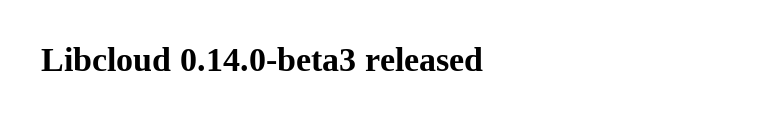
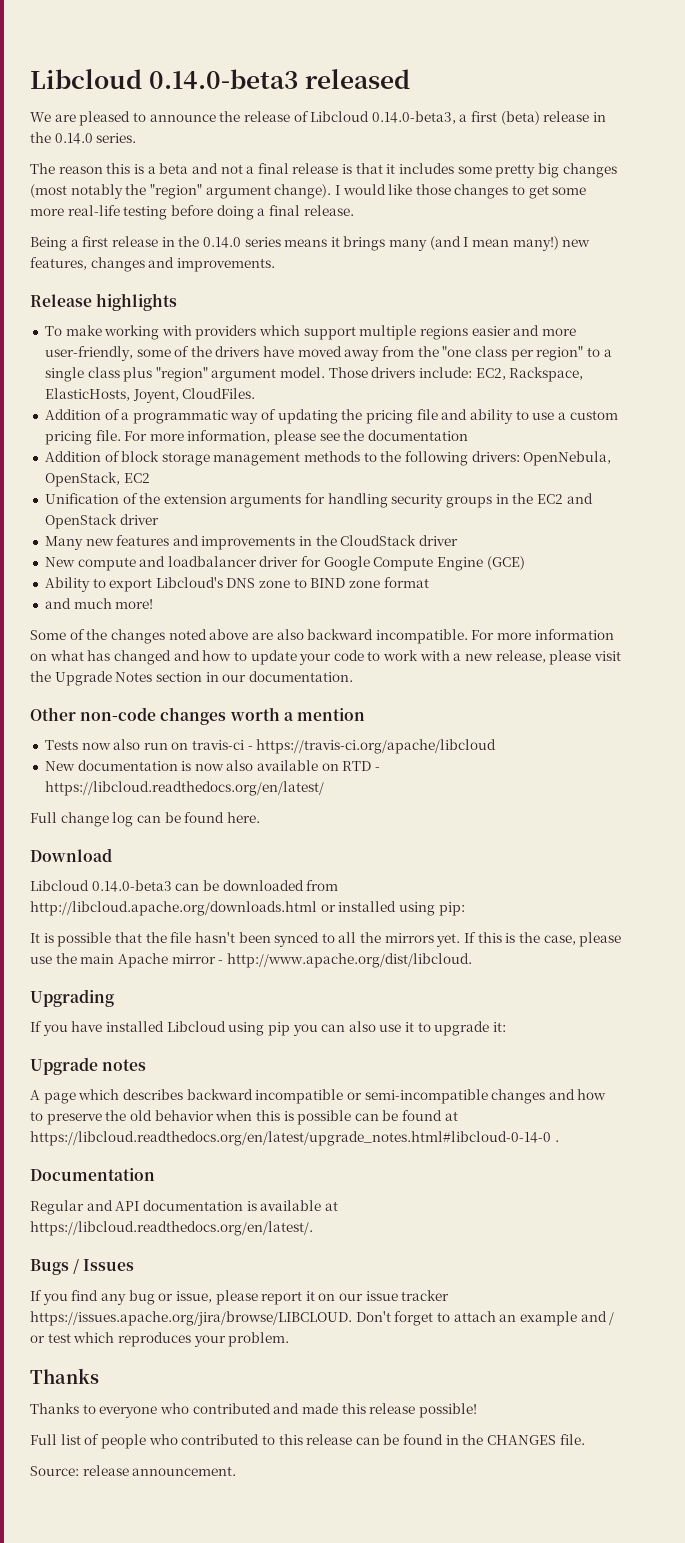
(484, 59) none -> [30,111,607,126] [30,132,137,144] [30,163,617,178] [30,184,587,199] [30,205,354,220] [30,236,591,251] [30,257,275,272] [30,293,178,311] [44,325,576,340] [44,346,612,361] [44,367,584,382] [44,388,256,403] [44,409,618,424] [44,430,469,445] [44,451,612,466] [44,472,150,487] [44,493,593,508] [44,514,159,529] [44,535,459,550] [44,556,525,571] [44,577,429,592] [44,598,154,609] [30,629,614,644] [30,650,621,665] [30,671,353,686] [30,707,365,725] [44,739,497,754] [44,760,381,771] [44,781,324,796] [30,812,260,827] [30,848,112,862] [30,880,339,892] [30,901,465,916] [30,932,622,947] [30,953,472,968] [30,989,114,1007] [30,1021,507,1036] [30,1057,147,1075] [30,1089,607,1104] [30,1110,458,1125] [30,1131,559,1146] [30,1168,155,1181] [30,1200,338,1215] [30,1221,313,1236] [30,1258,135,1275] [30,1290,450,1305] [30,1311,615,1326] [30,1332,290,1347] [30,1368,99,1384] [30,1403,477,1418] [30,1434,585,1449] [30,1465,237,1476] // We are pleased to announce the release of Libcloud 0.14.0-beta3, a first (beta) release in the 0.14.0 series. // The reason this is a beta and not a final release is that it includes some pretty big changes (most notably the "region" argument change). I would like those changes to get some more real-life testing before doing a final release. // Being a first release in the 0.14.0 series means it brings many (and I mean many!) new features, changes and improvements. // Release highlights // To make working with providers which support multiple regions easier and more user-friendly, some of the drivers have moved away from the "one class per region" to a single class plus "region" argument model. Those drivers include: EC2, Rackspace, ElasticHosts, Joyent, CloudFiles. // Addition of a programmatic way of updating the pricing file and ability to use a custom pricing file. For more information, please see the documentation // Addition of block storage management methods to the following drivers: OpenNebula, OpenStack, EC2 // Unification of the extension arguments for handling security groups in the EC2 and OpenStack driver // Many new features and improvements in the CloudStack driver // New compute and loadbalancer driver for Google Compute Engine (GCE) // Ability to export Libcloud's DNS zone to BIND zone format // and much more! // Some of the changes noted above are also backward incompatible. For more information on what has changed and how to update your code to work with a new release, please visit the Upgrade Notes section in our documentation. // Other non-code changes worth a mention // Tests now also run on travis-ci - https://travis-ci.org/apache/libcloud // New documentation is now also available on RTD - https://libcloud.readthedocs.org/en/latest/ // Full change log can be found here. // Download // Libcloud 0.14.0-beta3 can be downloaded from http://libcloud.apache.org/downloads.html or installed using pip: // It is possible that the file hasn't been synced to all the mirrors yet. If this is the case, please use the main Apache mirror - http://www.apache.org/dist/libcloud. // Upgrading // If you have installed Libcloud using pip you can also use it to upgrade it: // Upgrade notes // A page which describes backward incompatible or semi-incompatible changes and how to preserve the old behavior when this is possible can be found at https://libcloud.readthedocs.org/en/latest/upgrade_notes.html#libcloud-0-14-0 . // Documentation // Regular and API documentation is available at https://libcloud.readthedocs.org/en/latest/. // Bugs / Issues // If you find any bug or issue, please report it on our issue tracker https://issues.apache.org/jira/browse/LIBCLOUD. Don't forget to attach an example and / or test which reproduces your problem. // Thanks // Thanks to everyone who contributed and made this release possible! // Full list of people who contributed to this release can be found in the CHANGES file. // Source: release announcement.

